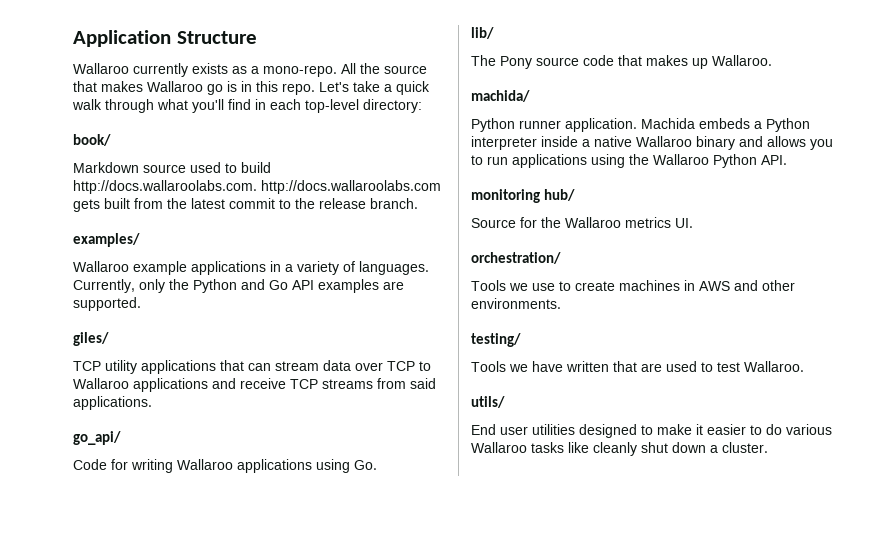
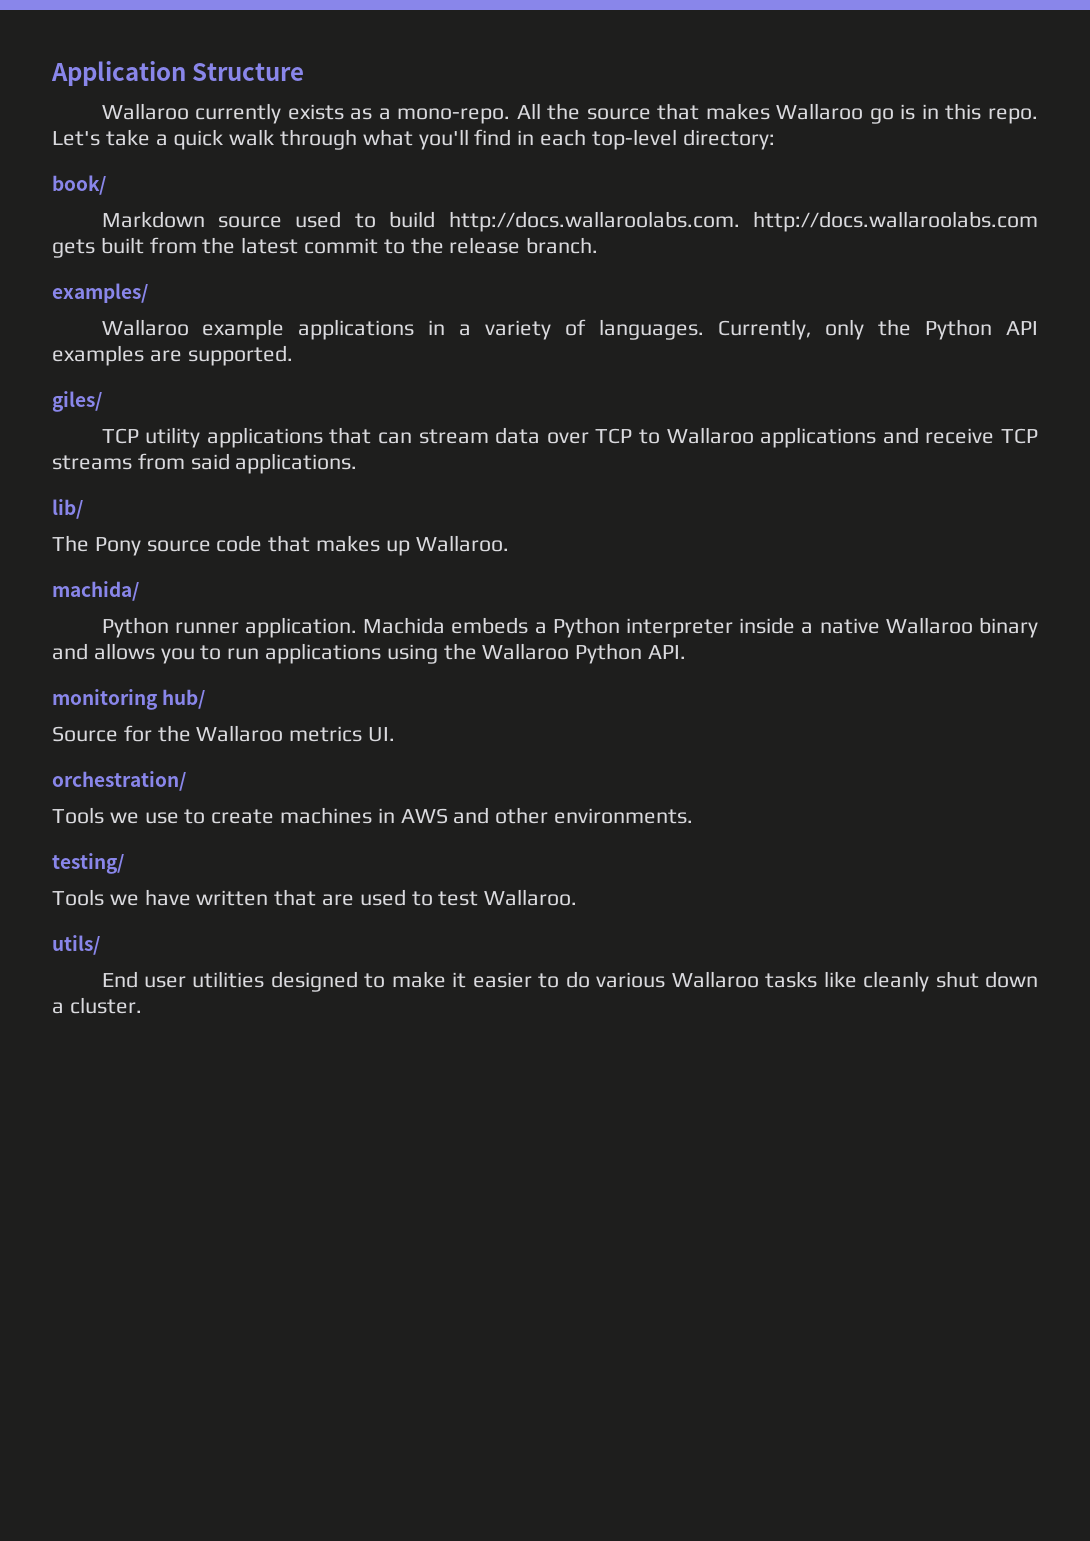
[241,279,288,290] and Go -> (993, 329) none
[73,431,121,445] [73,459,377,473] // go_api/ // Code for writing Wallaroo applications using Go. -> (358, 463) none

